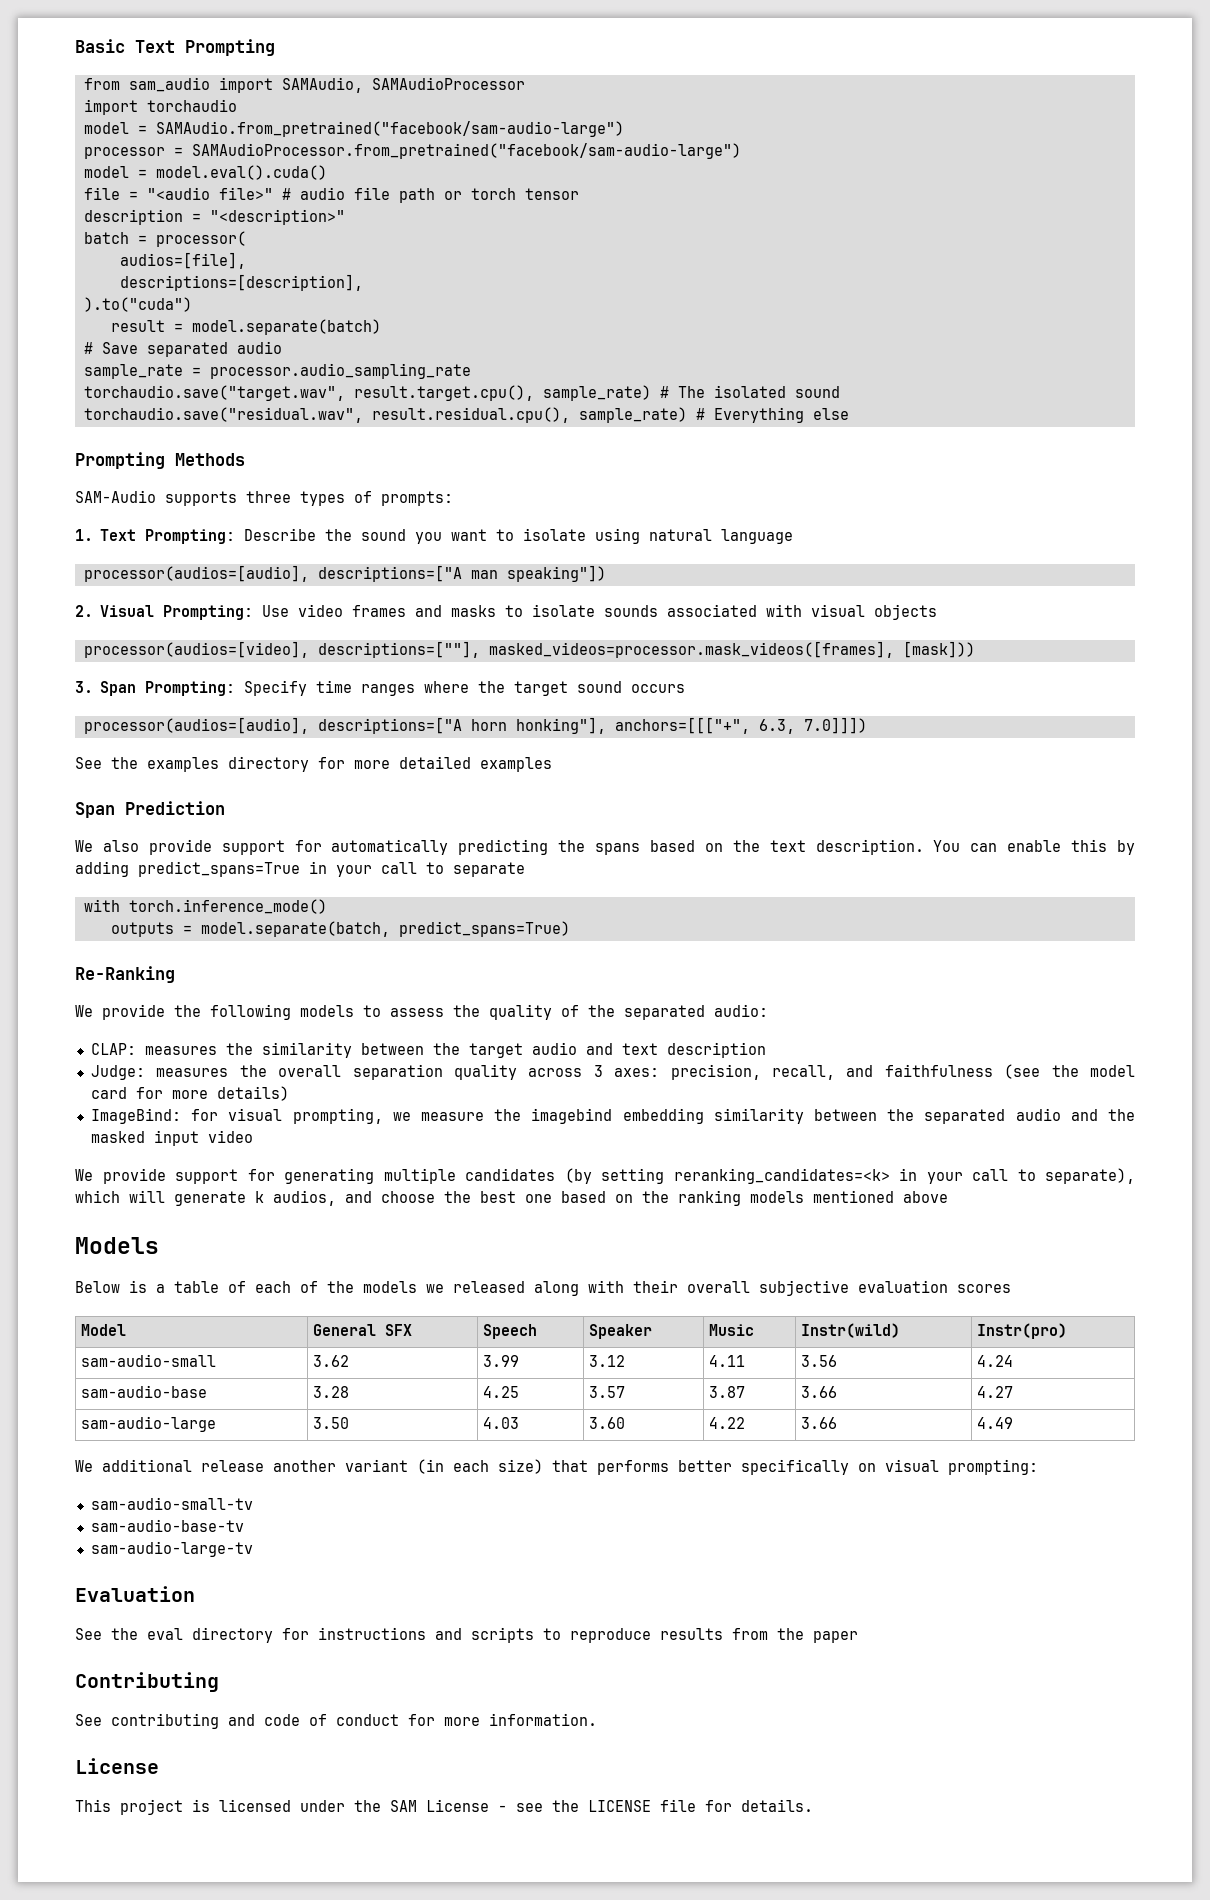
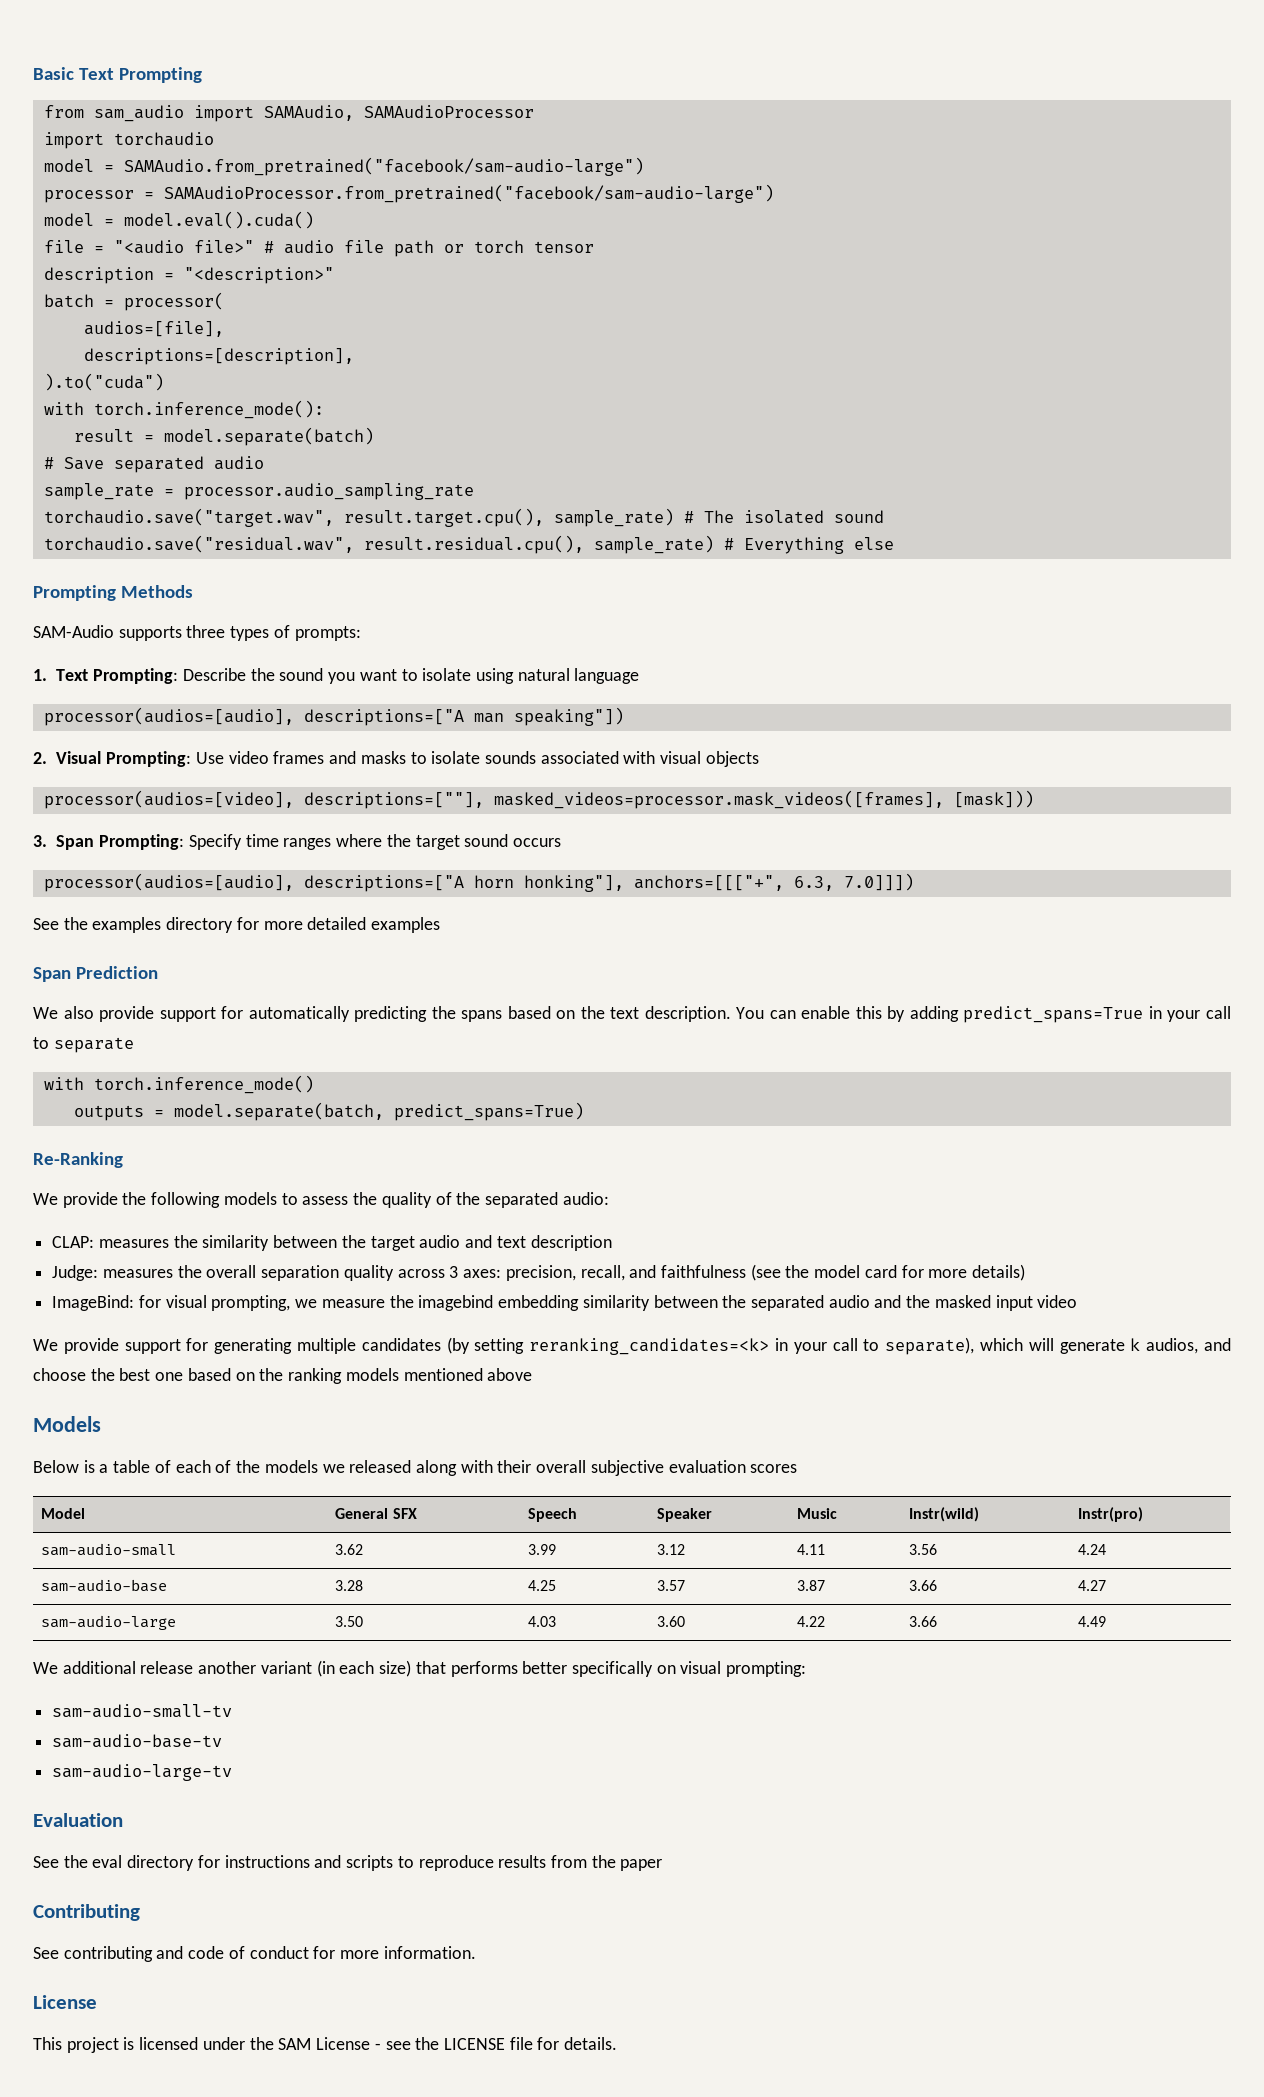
(192, 304) none -> [43,400,324,419] // with torch.inference_mode():

